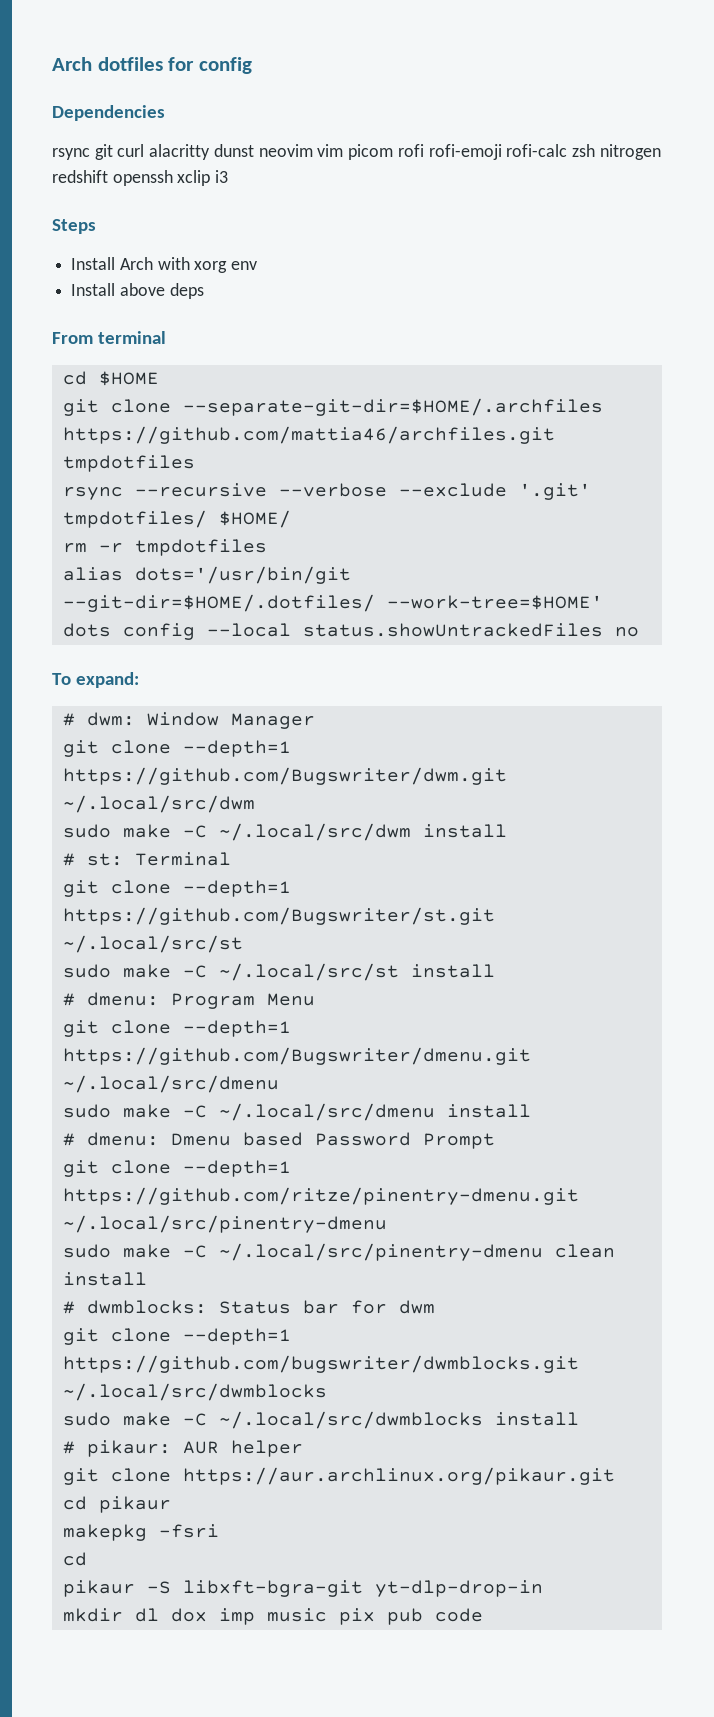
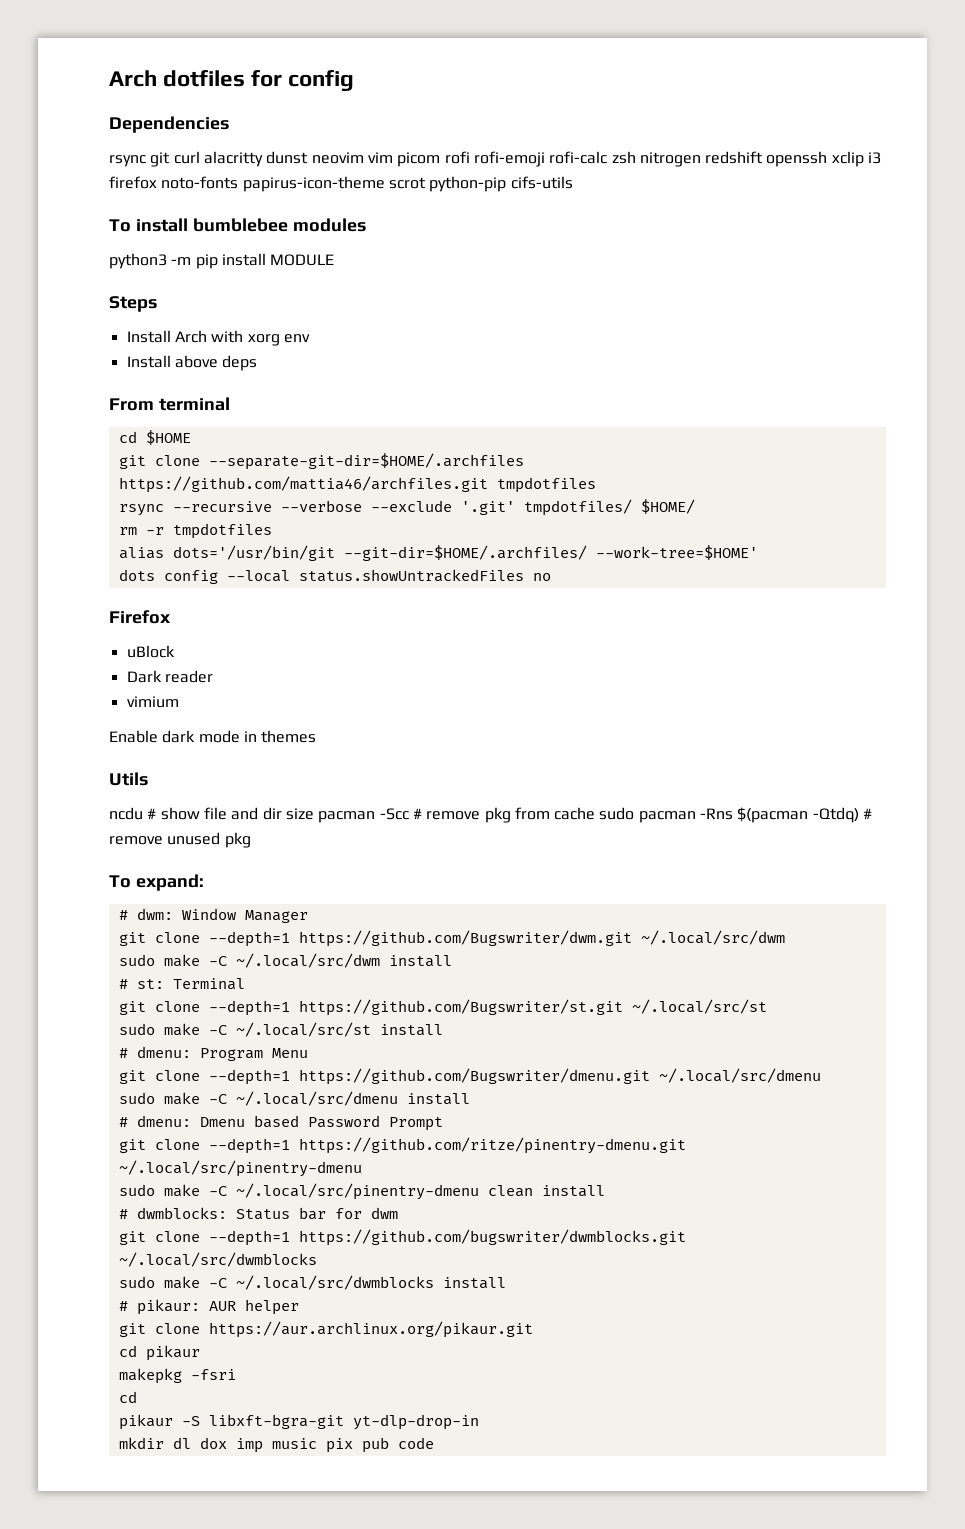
(229, 176) none -> [109,176,573,192] [109,218,366,232] [109,253,335,269] firefox noto-fonts papirus-icon-theme scrot python-pip cifs-utils // To install bumblebee modules // python3 -m pip install MODULE
[62,594,375,612] --git-dir=$HOME/.dotfiles/ -> [343,545,587,561] --git-dir=$HOME/.archfiles/
(639, 632) none -> [109,610,171,624] [126,645,175,658] [126,670,213,683] [126,696,179,708] [109,730,317,743] [109,772,148,786] [109,807,873,823] [109,832,251,848] // Firefox // uBlock // Dark reader // vimium // Enable dark mode in themes // Utils // ncdu # show file and dir size pacman -Scc # remove pkg from cache sudo pacman -Rns $(pacman -Qtdq) # remove unused pkg

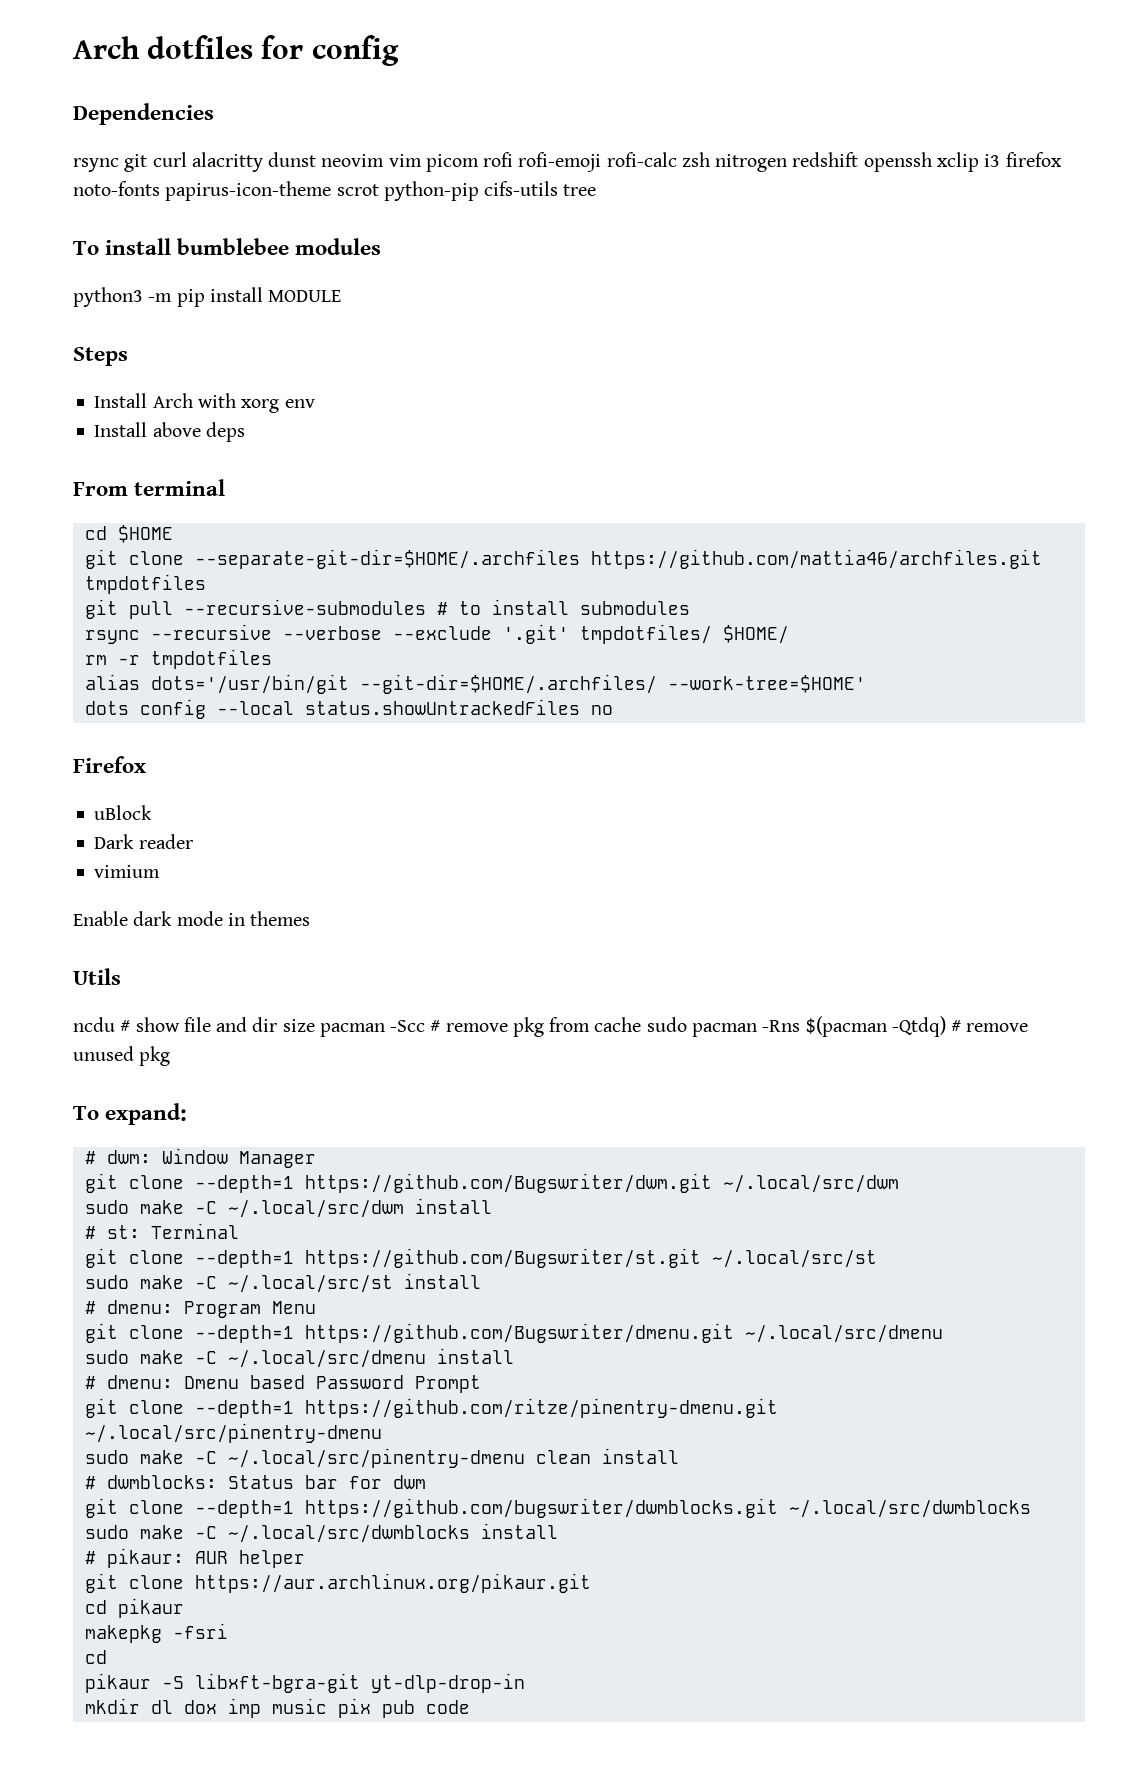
(573, 182) none -> [563,184,597,196] tree
(596, 485) none -> [84,599,690,619] // git pull --recursive-submodules # to install submodules

